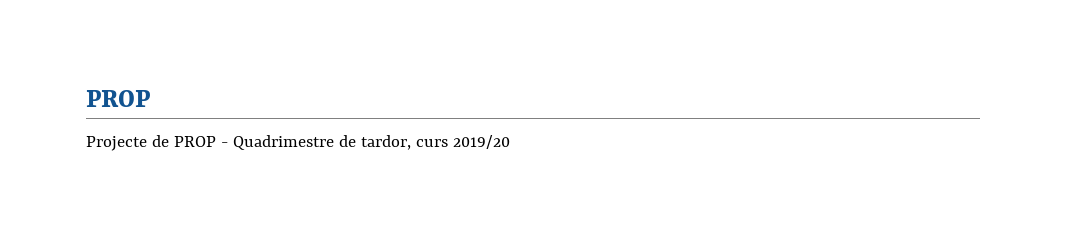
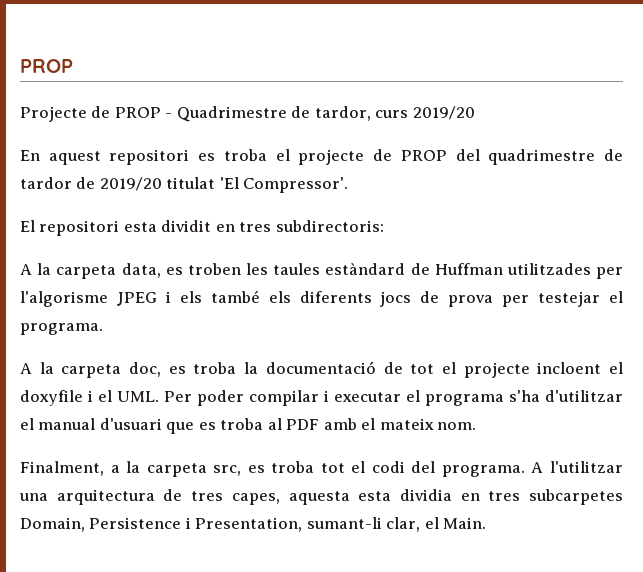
(510, 142) none -> [20,149,624,165] [20,177,349,193] [20,220,384,236] [20,262,623,279] [20,290,623,307] [20,323,103,335] [20,361,624,378] [20,390,623,406] [20,418,477,434] [20,461,624,477] [19,489,623,505] [20,517,487,532] // En aquest repositori es troba el projecte de PROP del quadrimestre de tardor de 2019/20 titulat 'El Compressor'. // El repositori esta dividit en tres subdirectoris: // A la carpeta data, es troben les taules estàndard de Huffman utilitzades per l'algorisme JPEG i els també els diferents jocs de prova per testejar el programa. // A la carpeta doc, es troba la documentació de tot el projecte incloent el doxyfile i el UML. Per poder compilar i executar el programa s'ha d'utilitzar el manual d'usuari que es troba al PDF amb el mateix nom. // Finalment, a la carpeta src, es troba tot el codi del programa. A l'utilitzar una arquitectura de tres capes, aquesta esta dividia en tres subcarpetes Domain, Persistence i Presentation, sumant-li clar, el Main.

